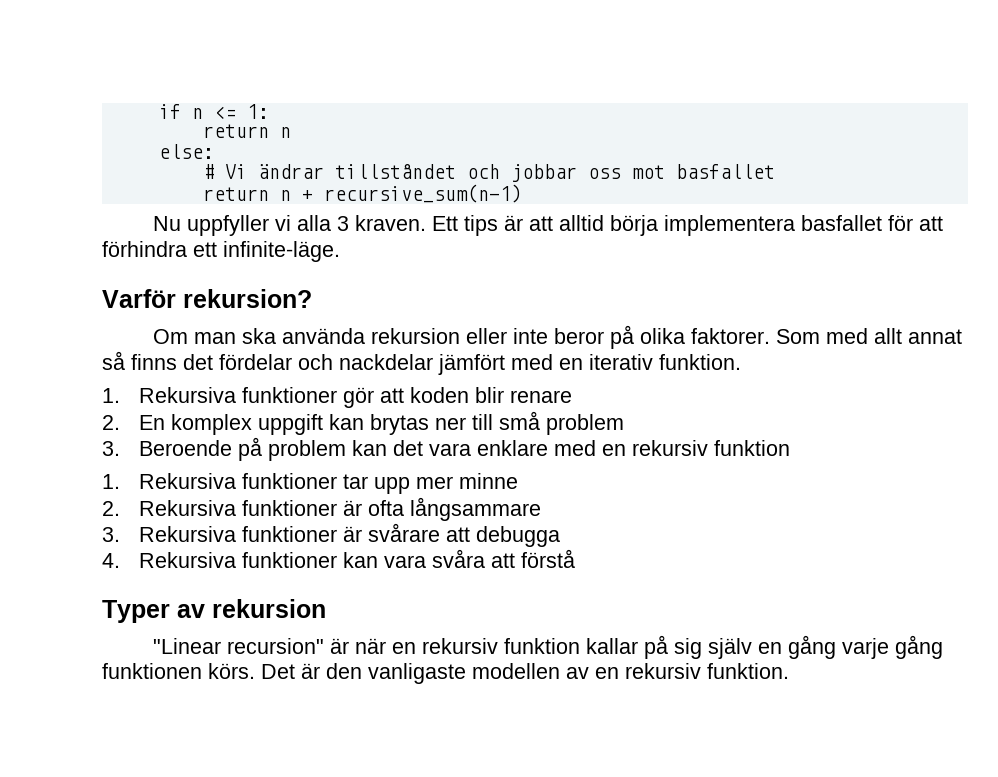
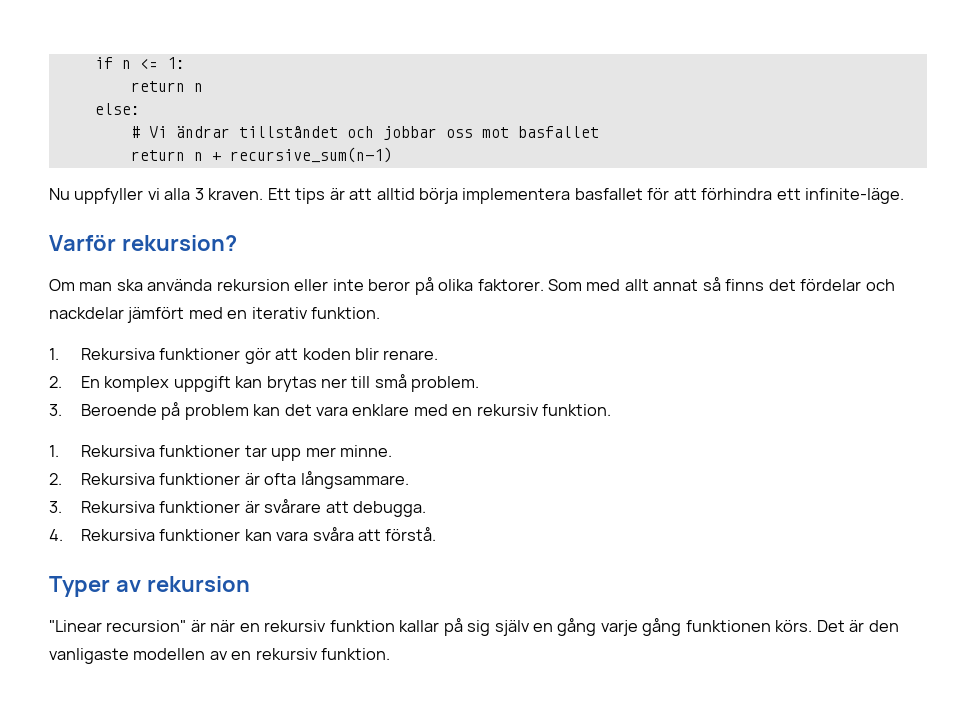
[509,390,572,403] renare -> [383,350,439,360] renare.
[545,414,624,435] problem -> [411,376,480,392] problem.
[713,440,790,456] funktion -> [542,404,612,416] funktion.
[458,473,518,489] minne -> [340,445,393,457] minne.
[409,497,541,521] långsammare -> [300,471,409,489] långsammare.
[475,526,560,547] debugga -> [353,501,427,517] debugga.
[520,549,575,568] förstå -> [385,527,437,541] förstå.

